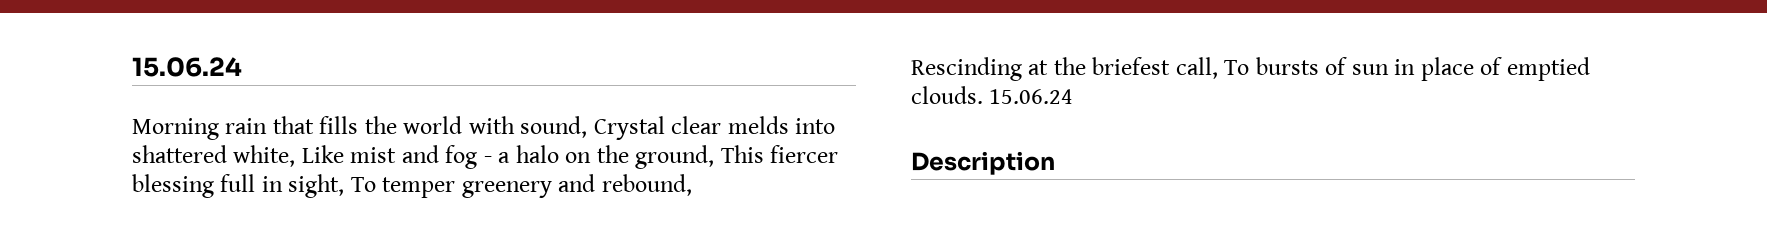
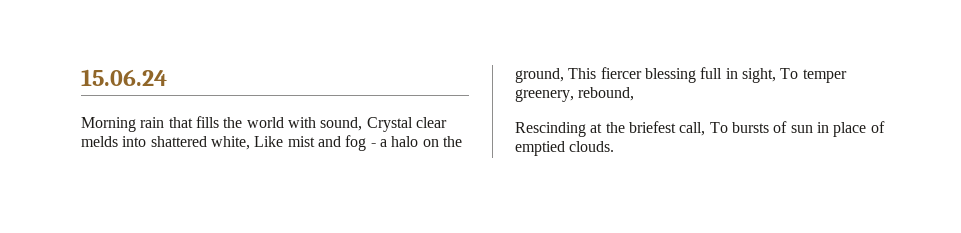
[461,174,596,198] greenery and -> [515,89,574,102] greenery,
[989,89,1074,104] [911,151,1055,175] 15.06.24 // Description -> (615, 146) none

